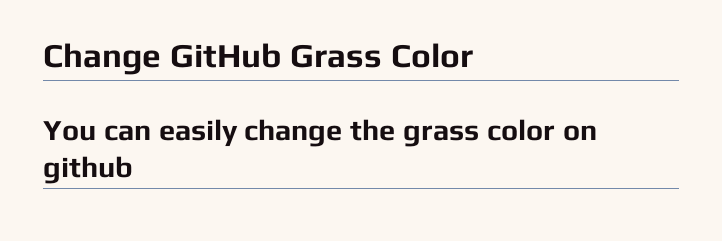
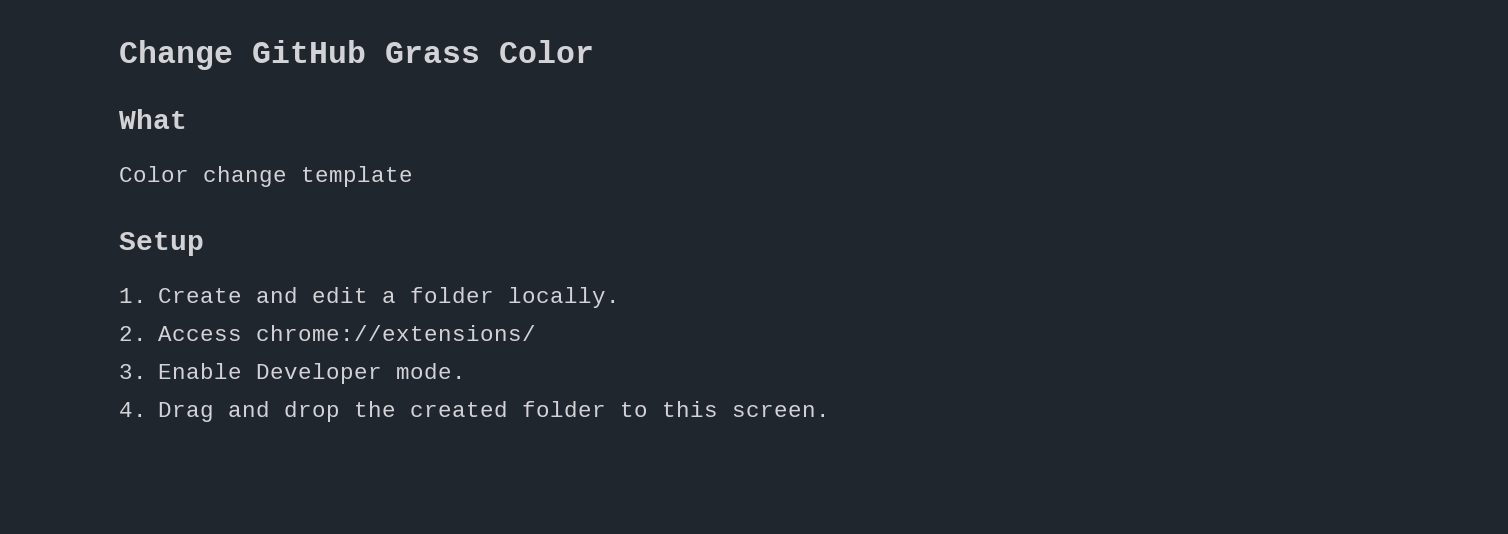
[43,119,597,147] [43,156,133,184] You can easily change the grass color on github -> [119,109,187,129] [119,166,413,187] [119,232,204,256] [119,287,621,308] [119,325,537,341] [119,363,467,384] [119,401,831,422] What // Color change template // Setup // 1. Create and edit a folder locally. // 2. Access chrome://extensions/ // 3. Enable Developer mode. // 4. Drag and drop the created folder to this screen.

